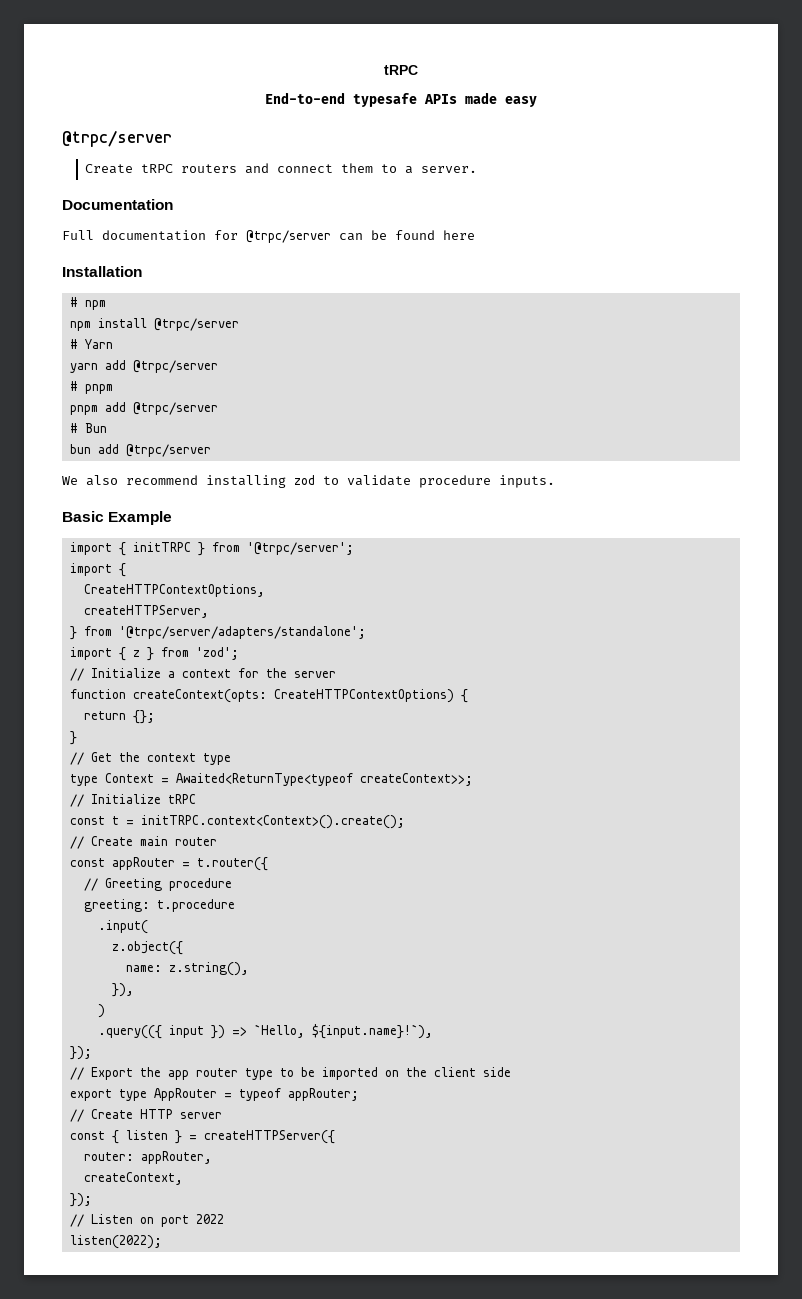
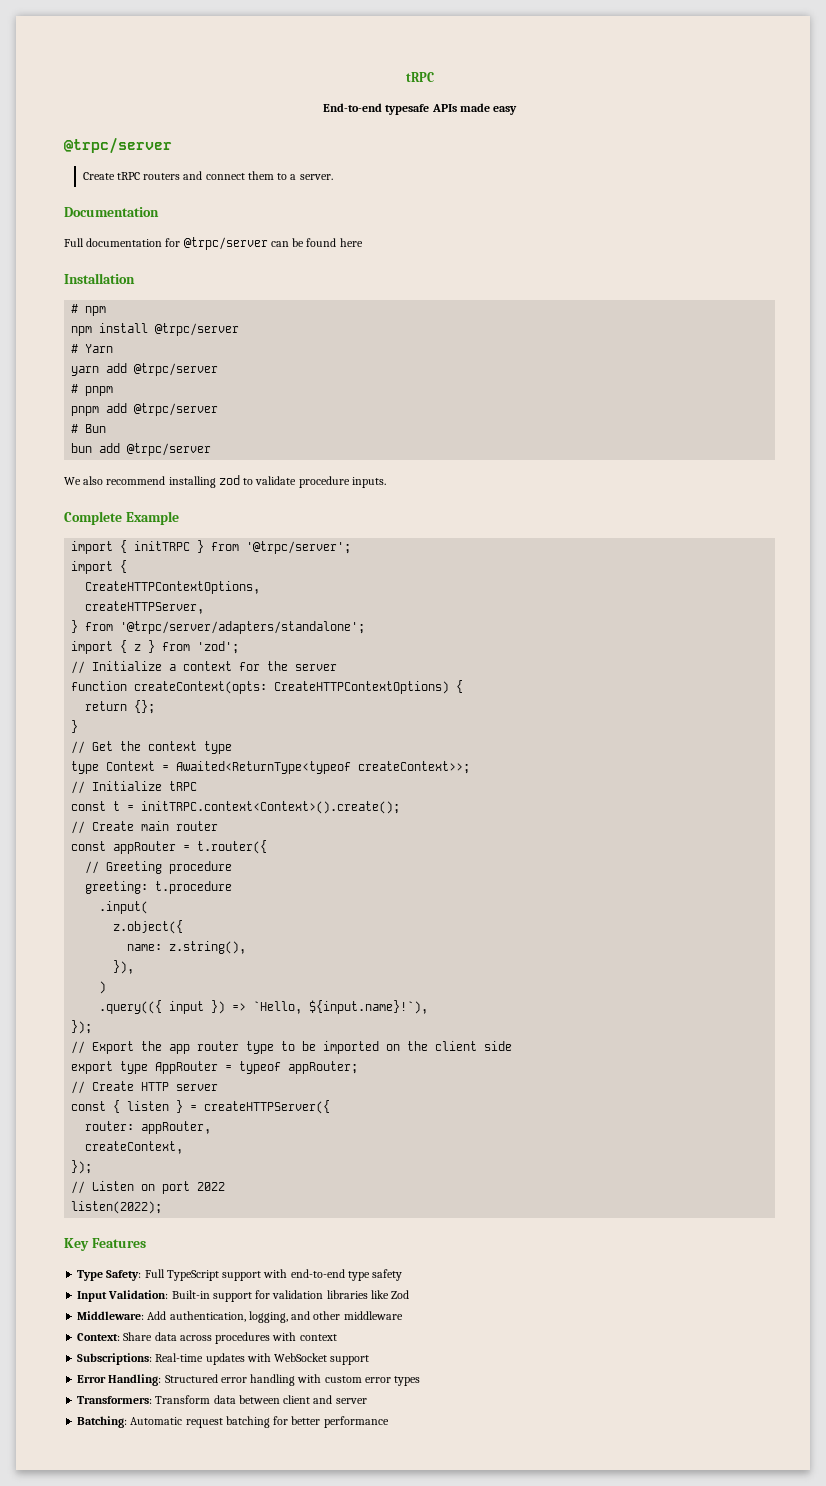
[62,511,104,522] Basic -> [64,511,122,525] Complete
(162, 1242) none -> [64,1238,146,1251] [77,1269,403,1281] [77,1290,410,1302] [77,1311,403,1323] [77,1332,337,1344] [77,1353,370,1365] [77,1374,421,1386] [77,1395,367,1404] [77,1416,389,1428] // Key Features // Type Safety: Full TypeScript support with end-to-end type safety // Input Validation: Built-in support for validation libraries like Zod // Middleware: Add authentication, logging, and other middleware // Context: Share data across procedures with context // Subscriptions: Real-time updates with WebSocket support // Error Handling: Structured error handling with custom error types // Transformers: Transform data between client and server // Batching: Automatic request batching for better performance

